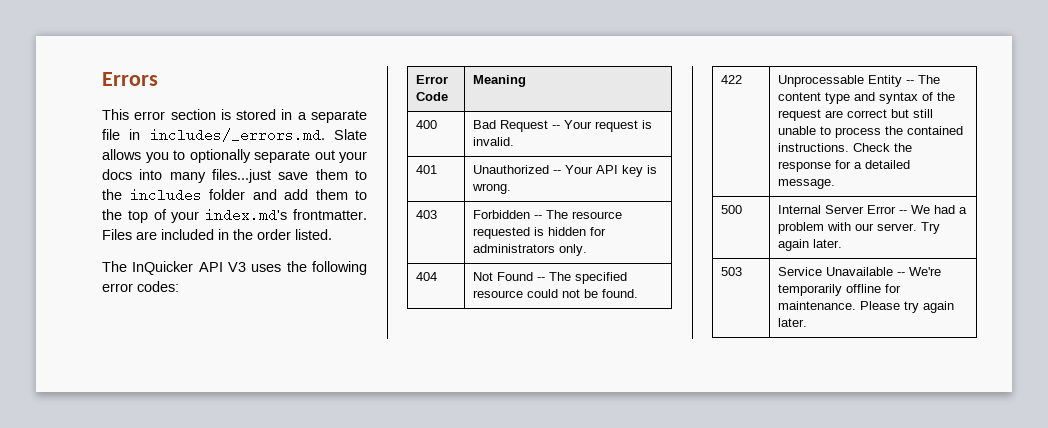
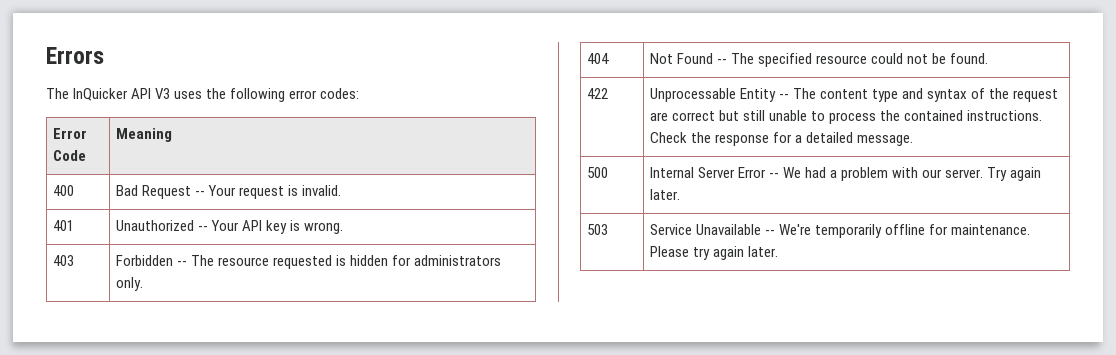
[102,109,367,123] [102,128,367,142] [102,149,367,163] [102,169,367,183] [102,188,367,202] [102,208,367,223] [102,229,332,240] // This error section is stored in a separate file in includes/_errors.md. Slate allows you to optionally separate out your docs into many files...just save them to the includes folder and add them to the top of your index.md's frontmatter. Files are included in the order listed. -> (104, 55) none

